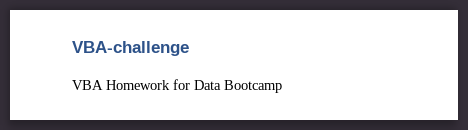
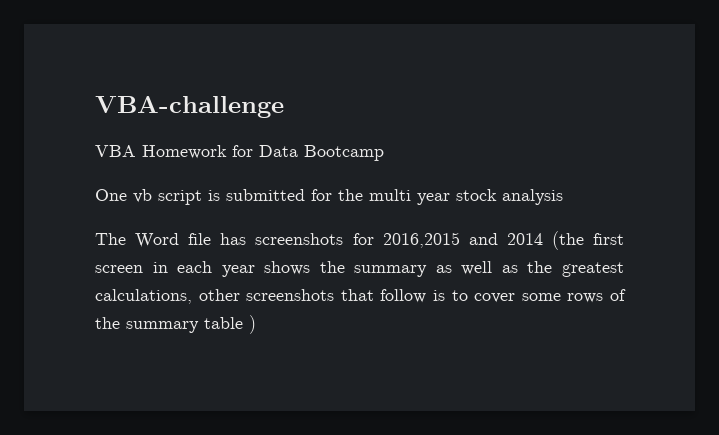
(282, 86) none -> [95,189,563,205] [95,231,625,250] [95,261,624,277] [95,289,627,304] [95,315,256,334] // One vb script is submitted for the multi year stock analysis // The Word file has screenshots for 2016,2015 and 2014 (the first screen in each year shows the summary as well as the greatest calculations, other screenshots that follow is to cover some rows of the summary table )

